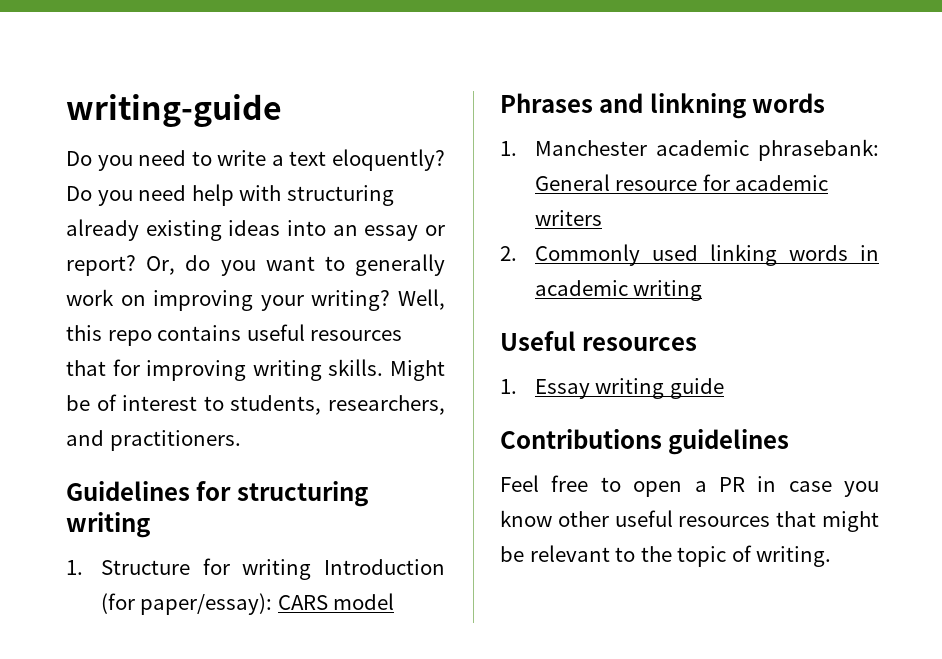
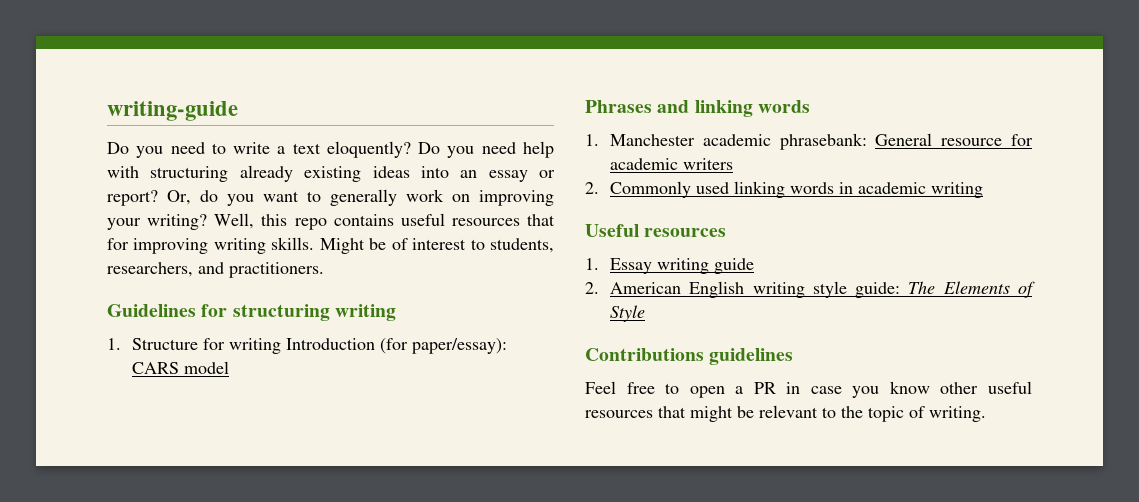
[649,93,746,119] linkning -> [694,100,753,117] linking
(724, 388) none -> [585,281,1035,298] [610,305,646,322] // 2. American English writing style guide: The Elements of Style

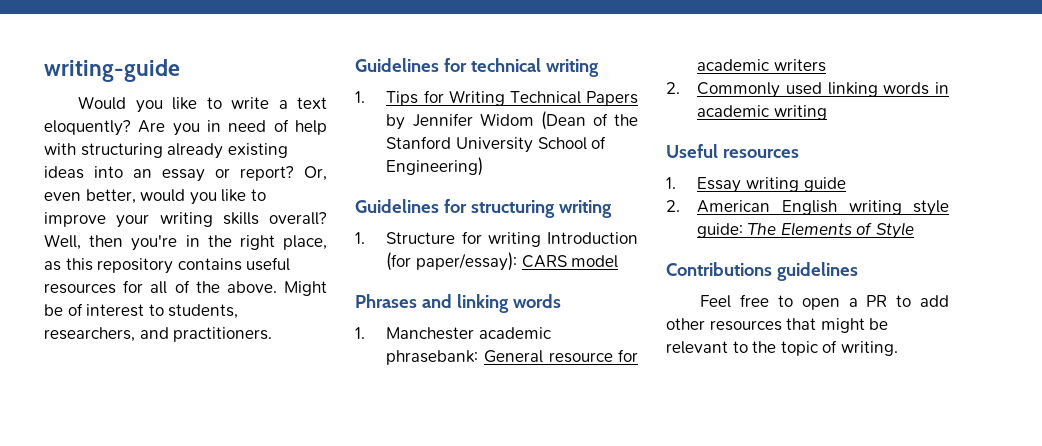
[107,142,205,158] Do you need -> [78,96,198,113] Would you like
[418,142,516,158] Do you need -> [138,119,289,136] Are you in need of
[200,189,554,206] [107,213,555,230] [107,237,315,254] do you want to generally work on improving your writing? Well, this repo contains useful resources that for improving writing skills. -> [44,189,266,205] [44,212,327,228] [44,234,327,251] [44,257,291,274] [44,280,277,294] even better, would you like to improve your writing skills overall? Well, then you're in the right place, as this repository contains useful resources for all of the above.
(324, 270) none -> [355,58,599,77] [355,90,638,106] [386,111,638,130] [386,136,607,153] [386,157,484,176] // Guidelines for technical writing // 1. Tips for Writing Technical Papers by Jennifer Widom (Dean of the Stanford University School of Engineering)
[786,381,1032,398] in case you know other useful -> [896,295,949,307] [666,318,705,330] to add other

